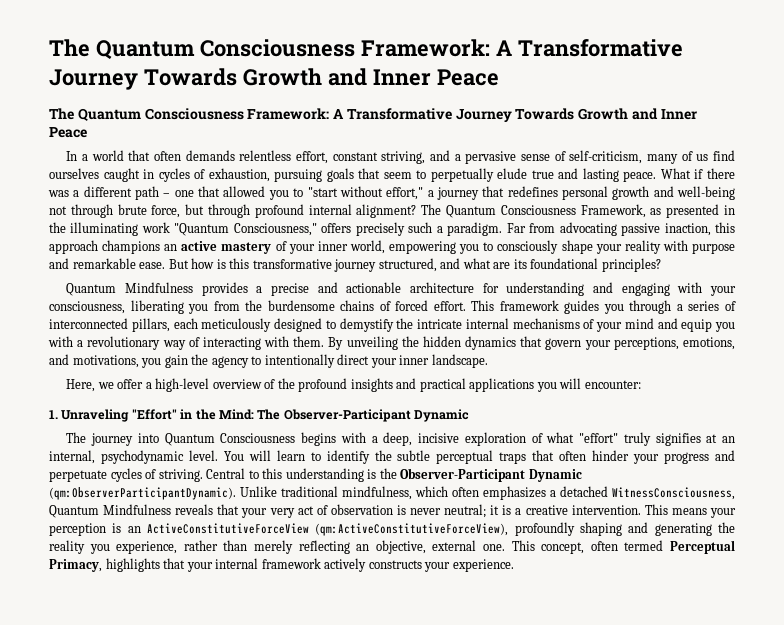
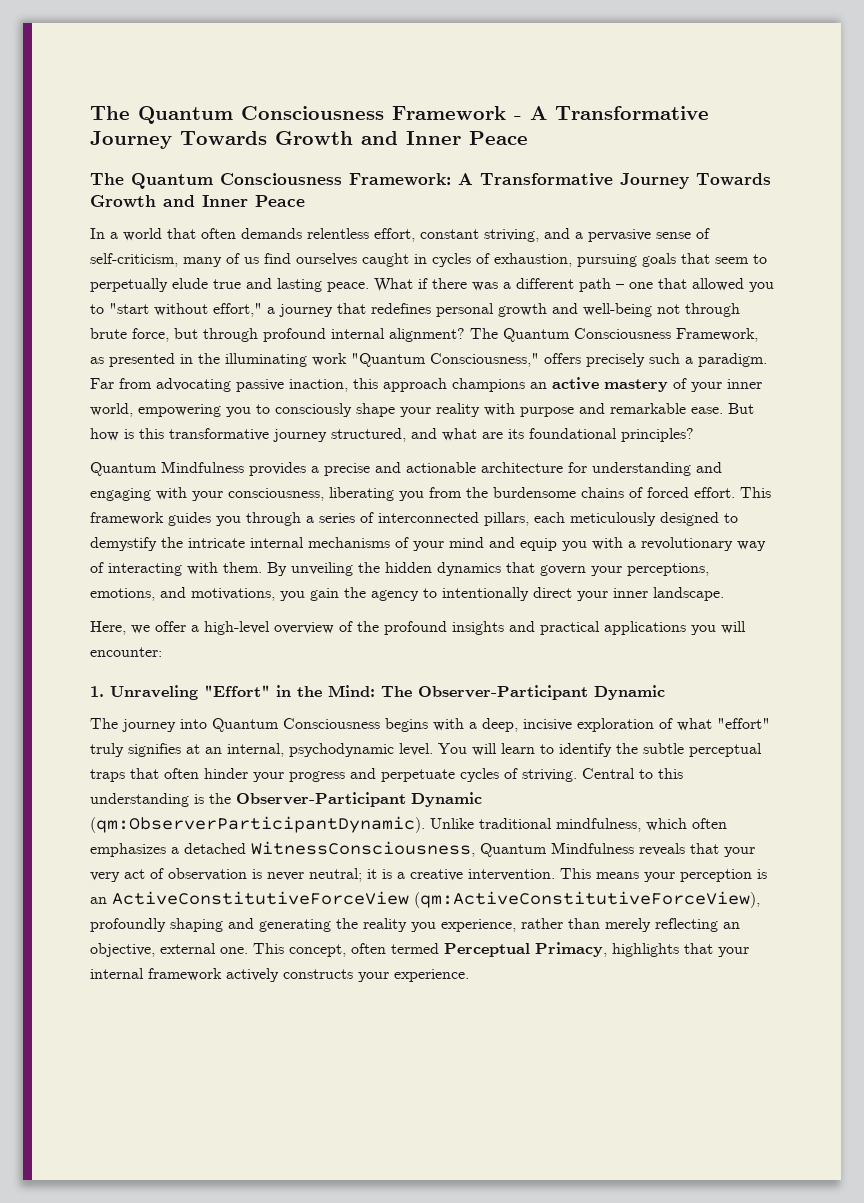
[49,39,490,60] The Quantum Consciousness Framework: -> [90,106,522,124] The Quantum Consciousness Framework -

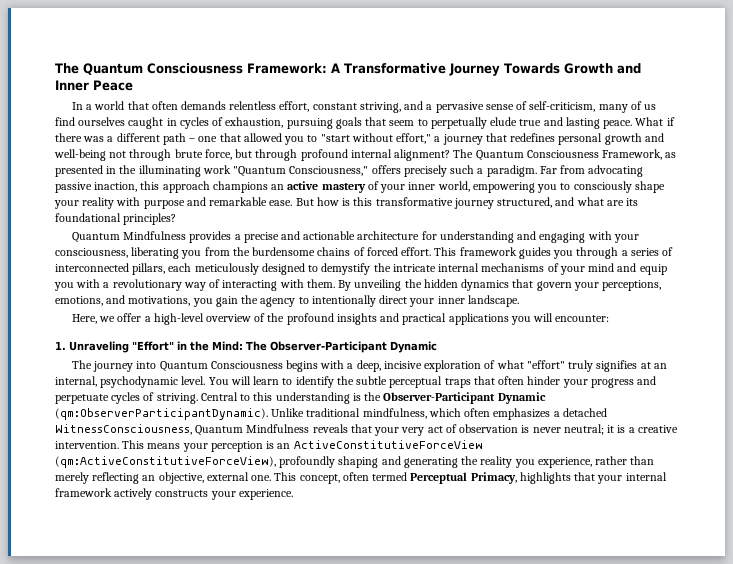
[90,106,709,124] [90,131,528,149] [90,173,342,189] The Quantum Consciousness Framework - A Transformative Journey Towards Growth and Inner Peace // The Quantum Consciousness -> [55,63,243,75] The Quantum Consciousness

